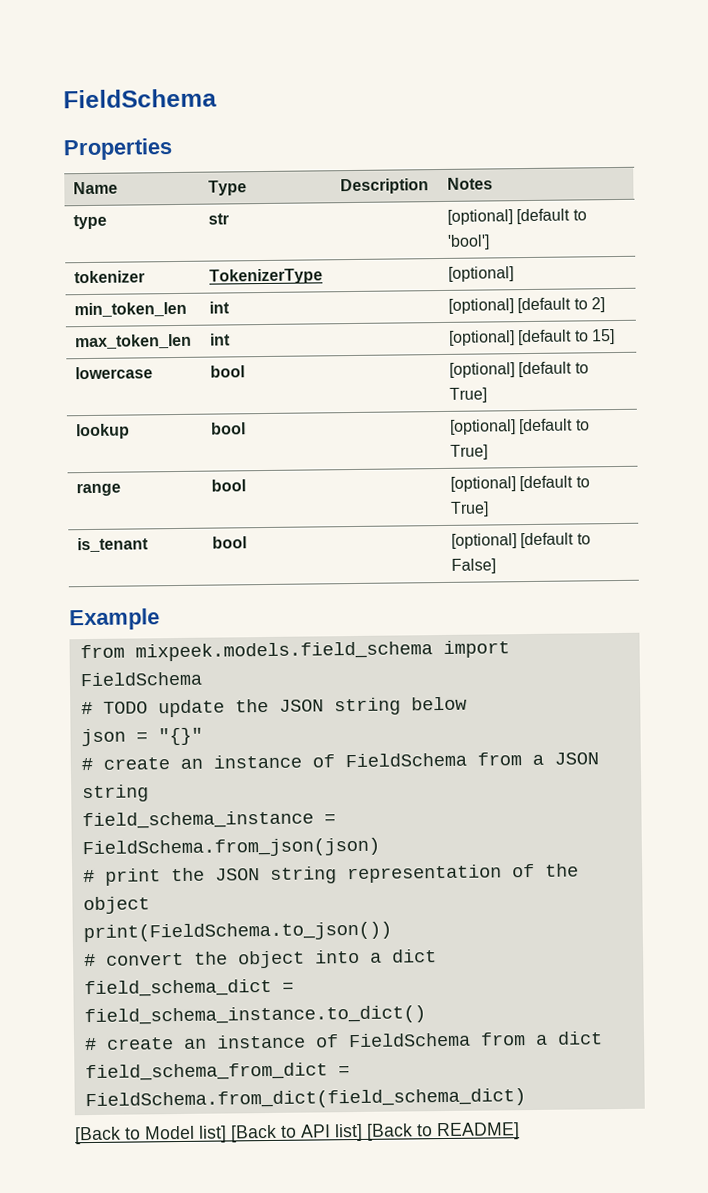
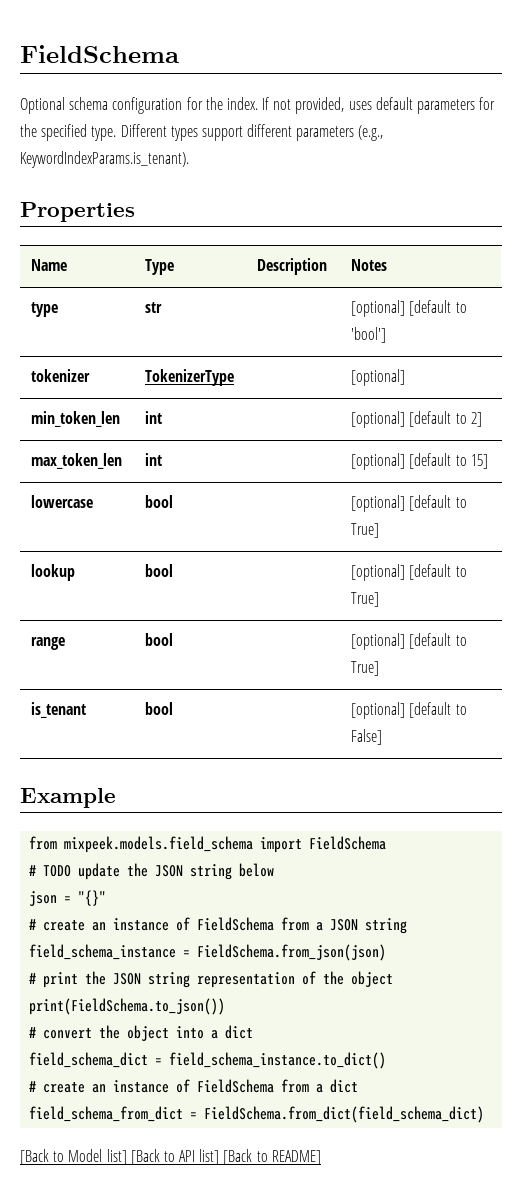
[63,88,217,109] FieldSchema -> [20,45,179,63] [20,97,496,114] [20,124,384,141] [20,151,189,168] FieldSchema // Optional schema configuration for the index. If not provided, uses default parameters for the specified type. Different types support different parameters (e.g., KeywordIndexParams.is_tenant).

